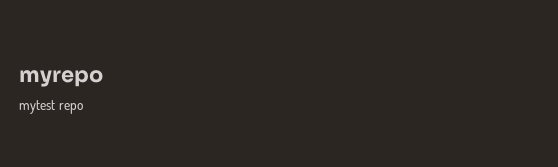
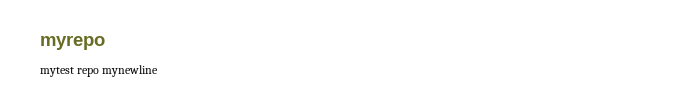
(83, 108) none -> [102,65,159,77] mynewline

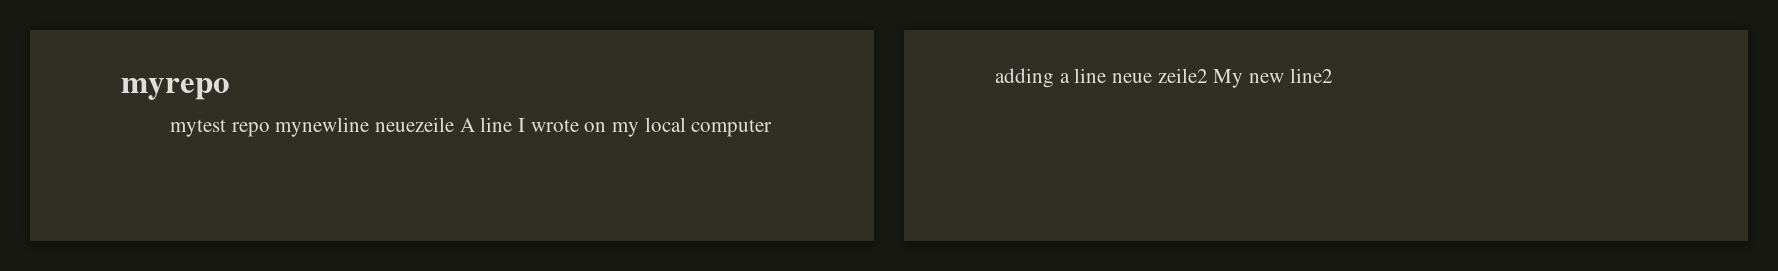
(159, 71) none -> [374,117,773,137] [995,68,1333,88] neuezeile A line I wrote on my local computer adding a line neue zeile2 My new line2

